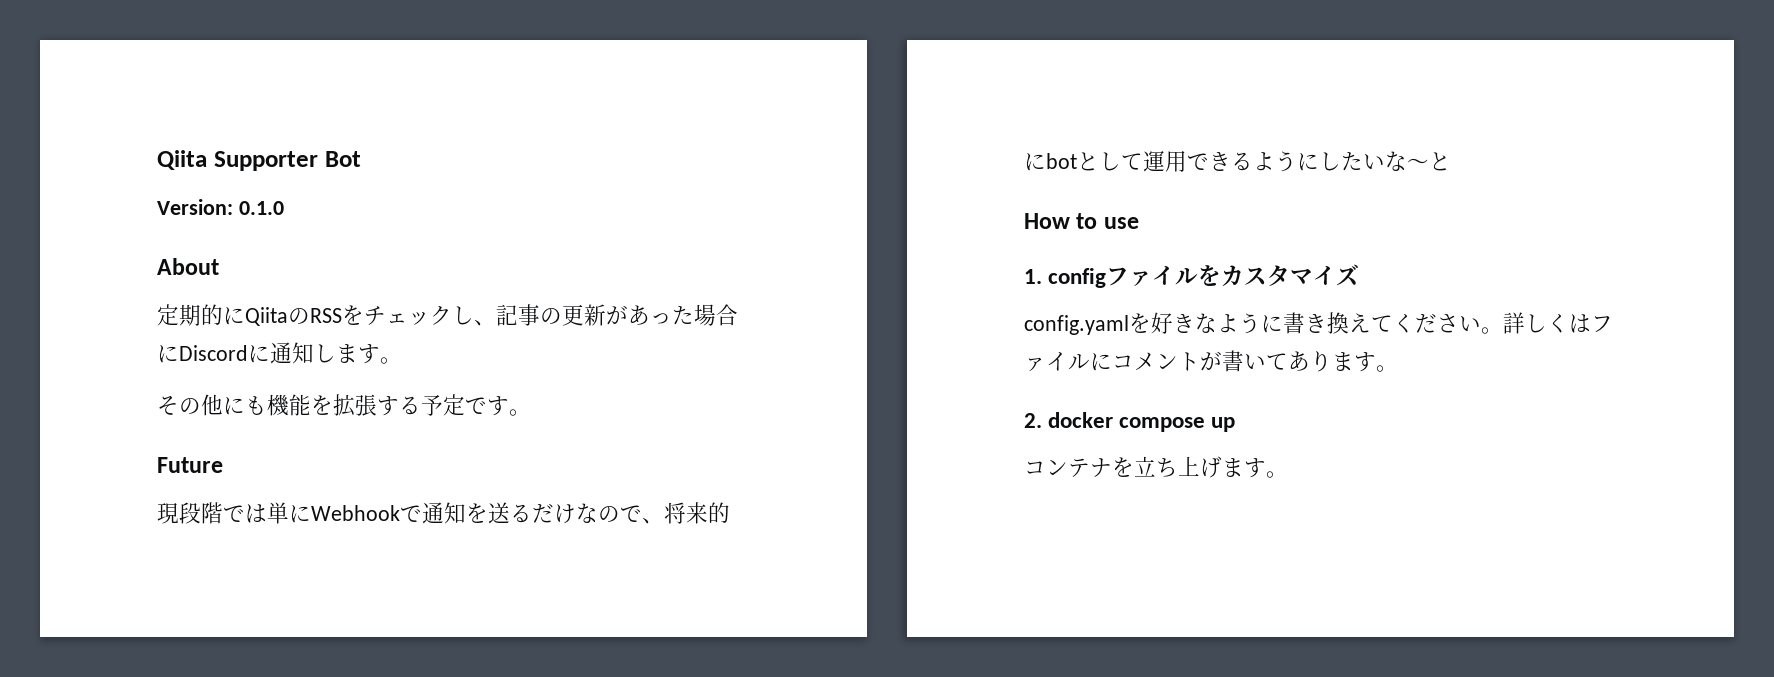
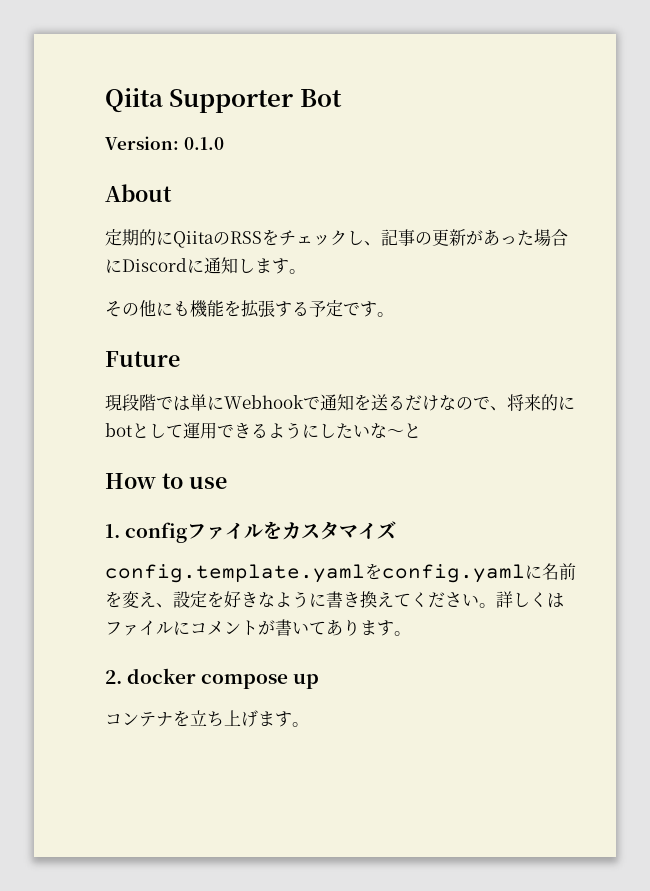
[1024,315,1129,335] config.yaml -> [105,563,576,583] [105,591,207,608] config.template.yamlをconfig.yamlに名前を変え、設定

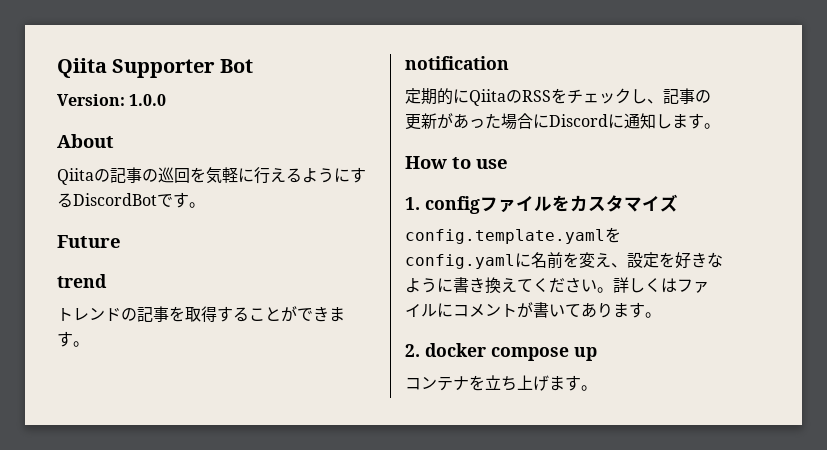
[183,137,224,150] 0.1.0 -> [129,94,167,106] 1.0.0
(172, 193) none -> [57,167,366,185] [57,192,205,208] [57,235,121,248] [57,274,107,288] [57,306,345,322] [57,331,89,347] [405,56,509,70] // Qiitaの記事の巡回を気軽に行えるようにするDiscordBotです。 // Future // trend // トレンドの記事を取得することができます。 // notification
[105,300,394,318] [105,351,180,367] [105,394,575,411] [105,422,421,439] // その他にも機能を拡張する予定です。 // Future // 現段階では単にWebhookで通知を送るだけなので、将来的にbotとして運用できるようにしたいな～と -> (720, 126) none

